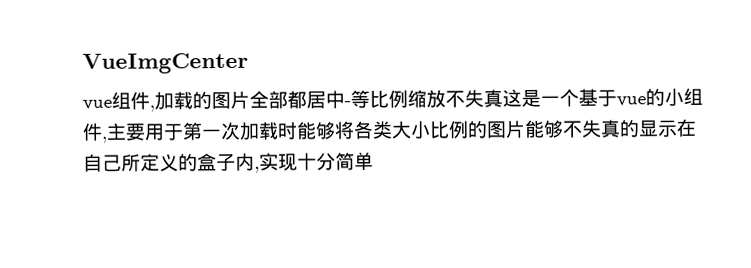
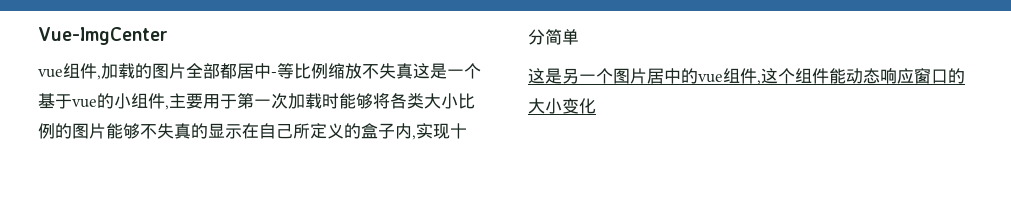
[82,52,248,74] VueImgCenter -> [38,27,168,45] Vue-ImgCenter
(374, 161) none -> [528,68,965,85] [528,98,596,114] // 这是另一个图片居中的vue组件,这个组件能动态响应窗口的大小变化

